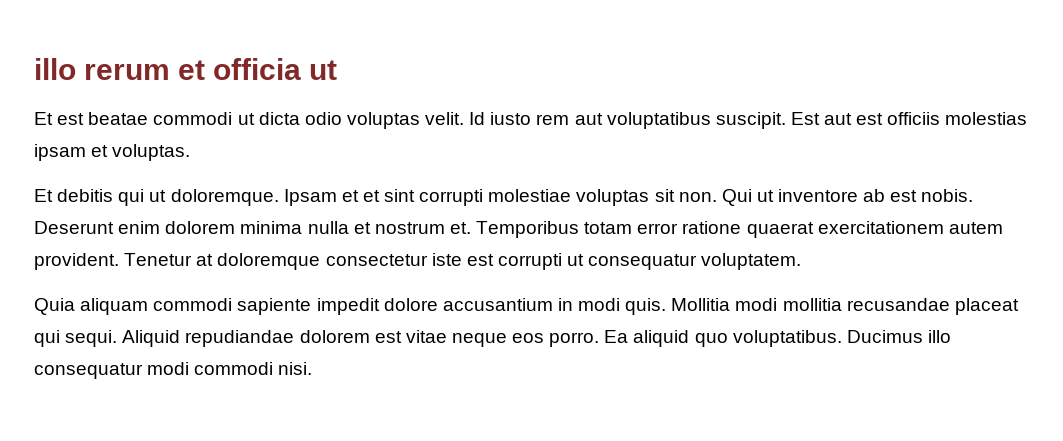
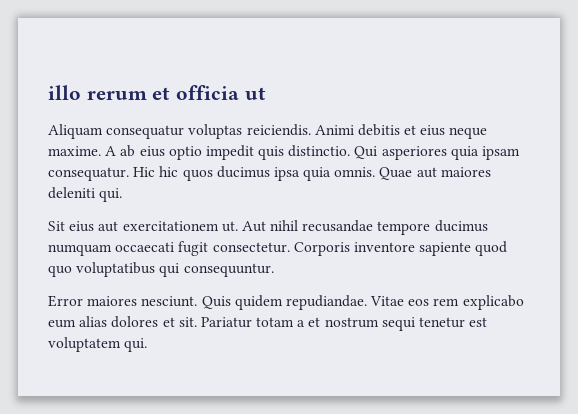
[34,112,1028,129] [34,144,191,161] [34,189,974,206] [34,221,1003,238] [34,253,802,270] [34,298,1019,315] [34,330,951,347] [34,362,313,379] Et est beatae commodi ut dicta odio voluptas velit. Id iusto rem aut voluptatibus suscipit. Est aut est officiis molestias ipsam et voluptas. // Et debitis qui ut doloremque. Ipsam et et sint corrupti molestiae voluptas sit non. Qui ut inventore ab est nobis. Deserunt enim dolorem minima nulla et nostrum et. Temporibus totam error ratione quaerat exercitationem autem provident. Tenetur at doloremque consectetur iste est corrupti ut consequatur voluptatem. // Quia aliquam commodi sapiente impedit dolore accusantium in modi quis. Mollitia modi mollitia recusandae placeat qui sequi. Aliquid repudiandae dolorem est vitae neque eos porro. Ea aliquid quo voluptatibus. Ducimus illo consequatur modi commodi nisi. -> [48,124,488,139] [48,145,521,160] [48,166,491,181] [48,187,123,202] [48,220,488,235] [48,241,508,256] [48,262,274,277] [48,295,524,310] [48,316,488,331] [48,337,148,352] Aliquam consequatur voluptas reiciendis. Animi debitis et eius neque maxime. A ab eius optio impedit quis distinctio. Qui asperiores quia ipsam consequatur. Hic hic quos ducimus ipsa quia omnis. Quae aut maiores deleniti qui. // Sit eius aut exercitationem ut. Aut nihil recusandae tempore ducimus numquam occaecati fugit consectetur. Corporis inventore sapiente quod quo voluptatibus qui consequuntur. // Error maiores nesciunt. Quis quidem repudiandae. Vitae eos rem explicabo eum alias dolores et sit. Pariatur totam a et nostrum sequi tenetur est voluptatem qui.

